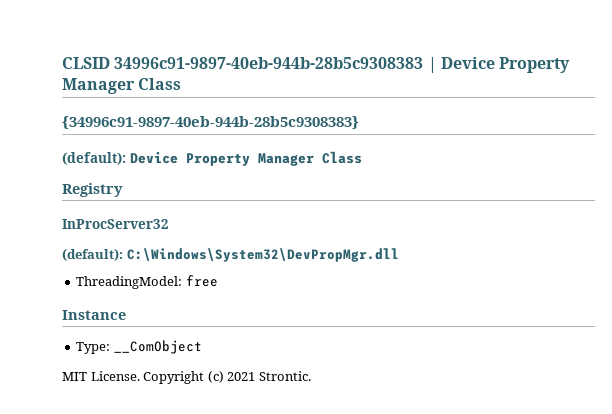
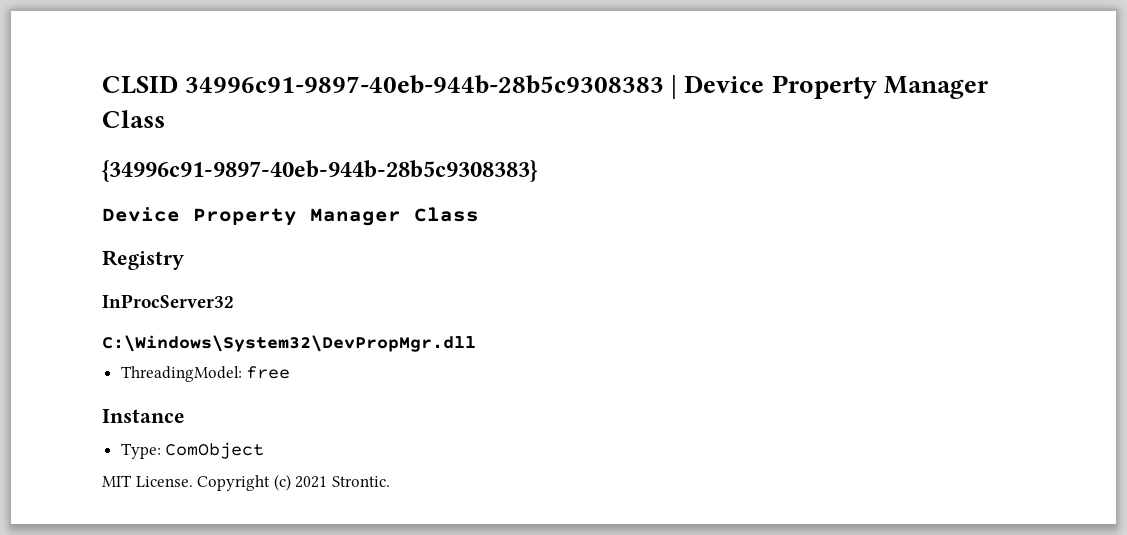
[62,152,126,165] (default): -> (538, 171) none
[62,248,123,261] (default): -> (234, 301) none
[113,340,202,354] __ComObject -> [165,442,265,459] ComObject

